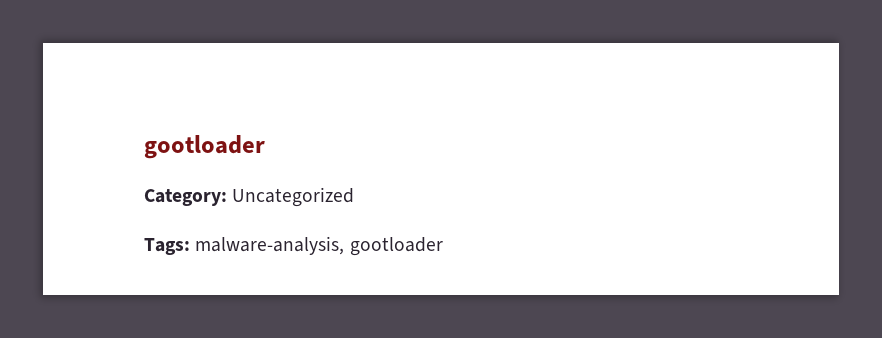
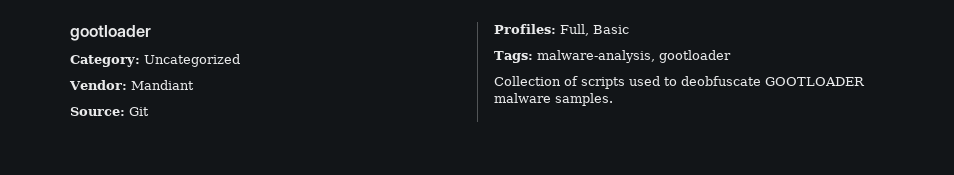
[144,236,443,256] Tags: malware-analysis, gootloader -> [69,80,194,90] [70,107,149,116] [494,24,629,36] [494,50,731,63] [494,76,865,89] [494,93,613,106] Vendor: Mandiant // Source: Git // Profiles: Full, Basic // Tags: malware-analysis, gootloader // Collection of scripts used to deobfuscate GOOTLOADER malware samples.

